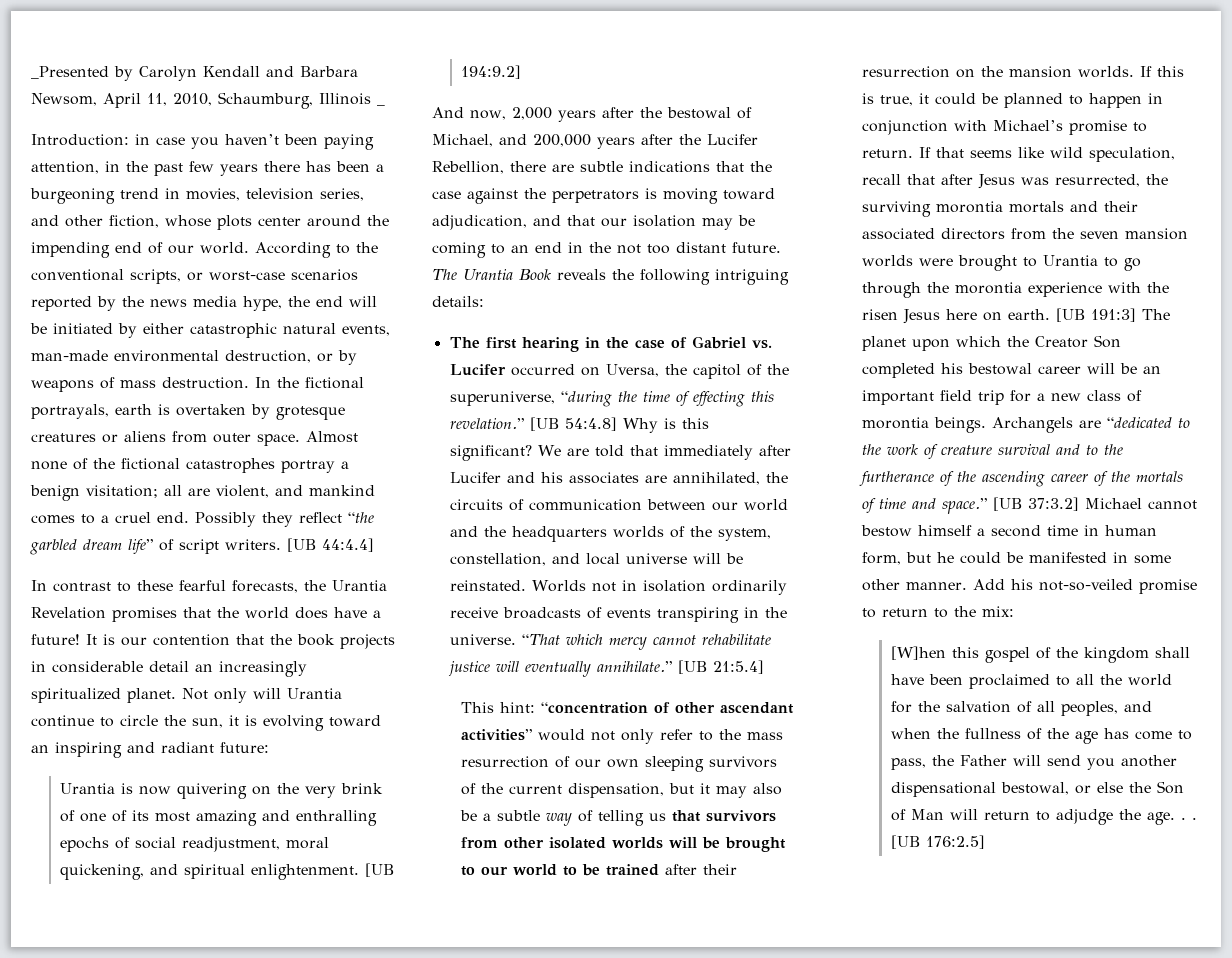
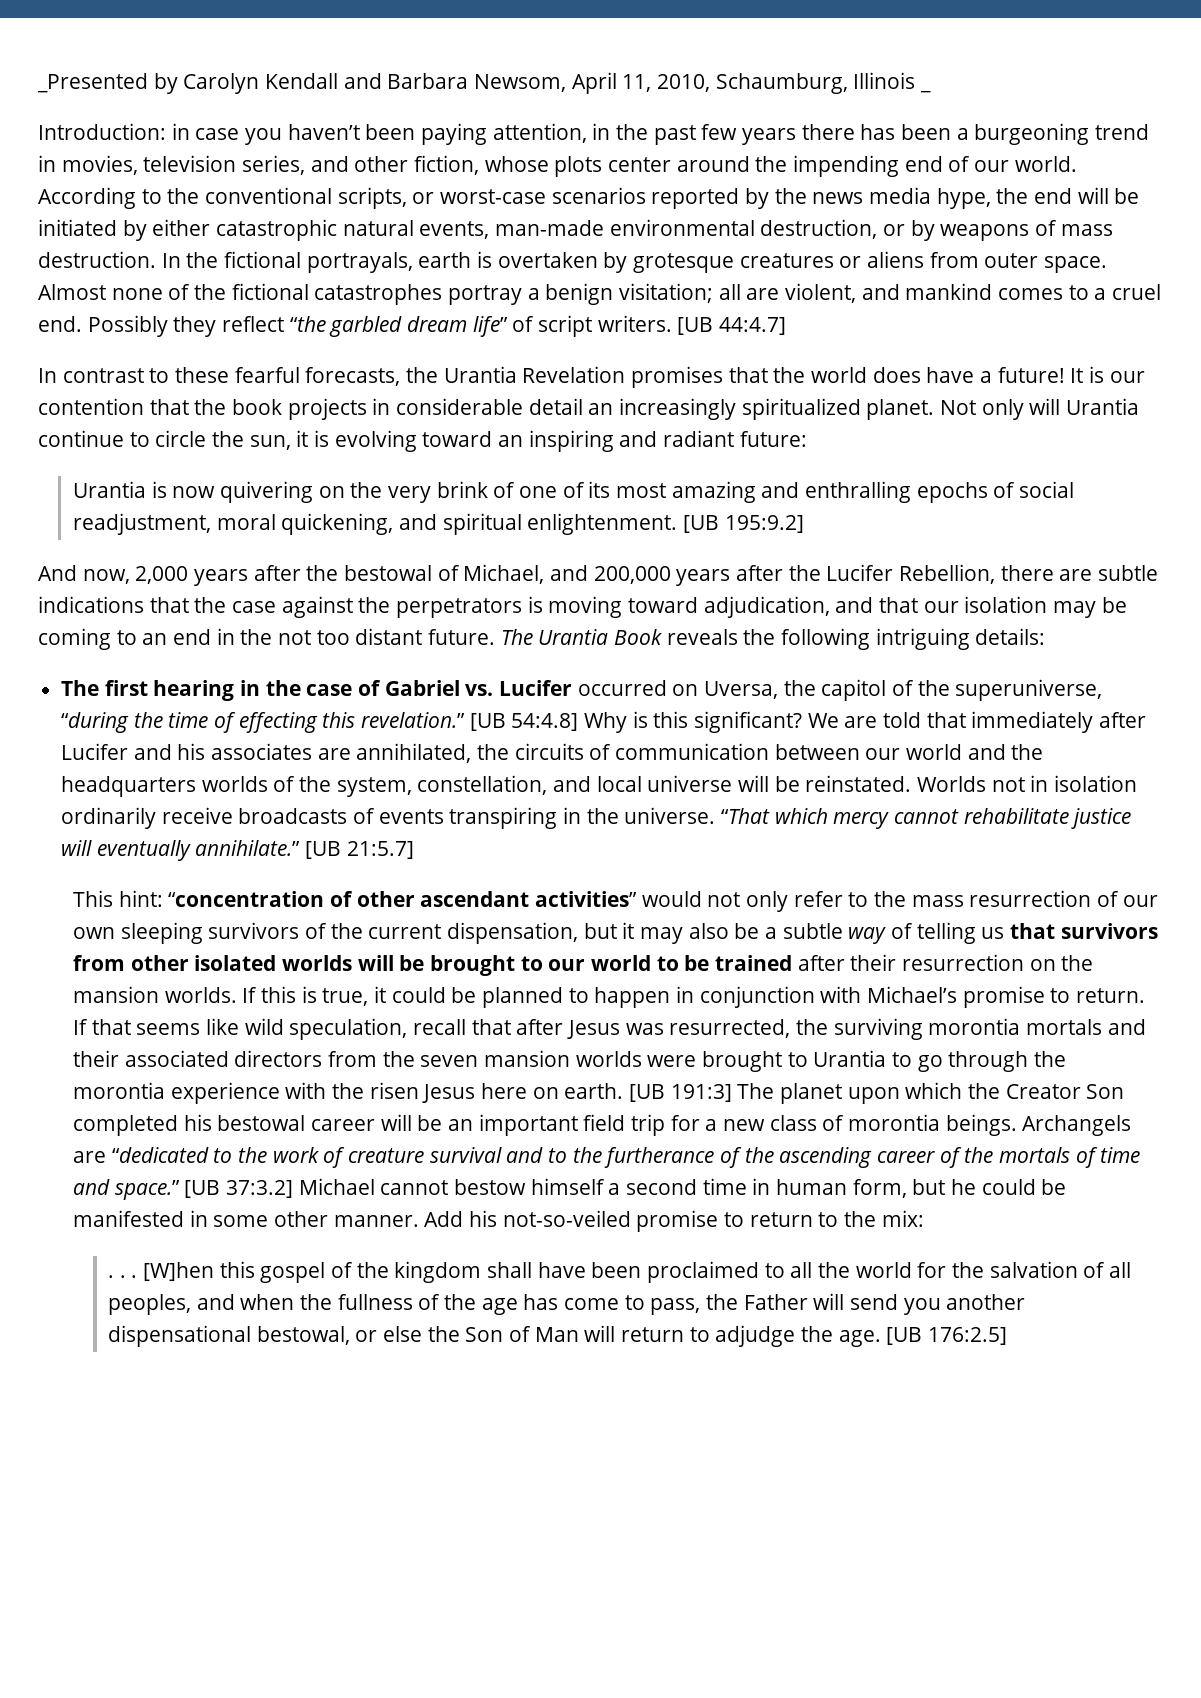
[322,538,374,552] 44:4.4] -> [719,317,787,335] 44:4.7]
[460,65,521,79] 194:9.2] -> [724,515,804,533] 195:9.2]
[712,660,764,674] 21:5.4] -> [346,841,414,859] 21:5.7]
(1014, 611) none -> [108,1275,138,1278] . . .
[1180,817,1197,820] . . -> (881, 1338) none

